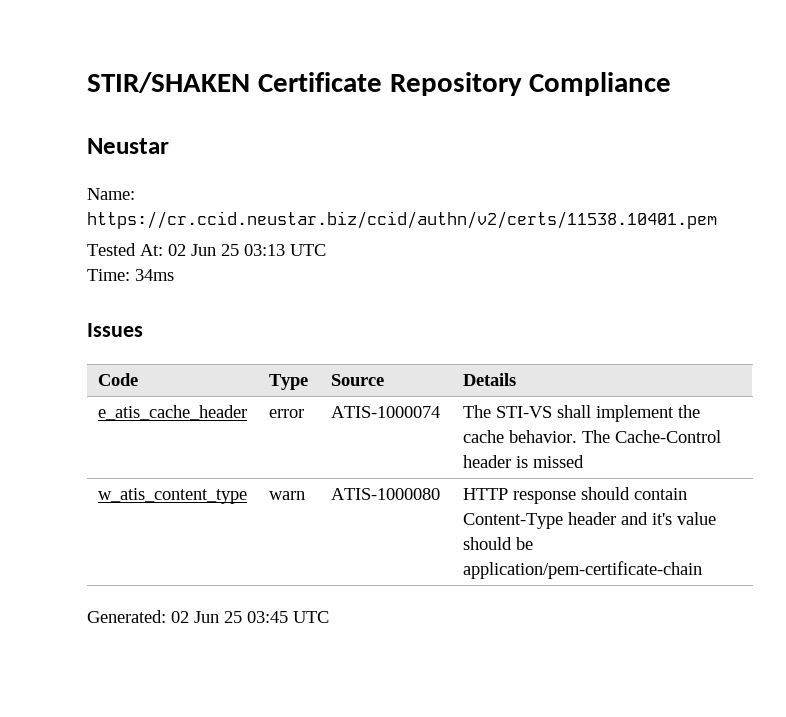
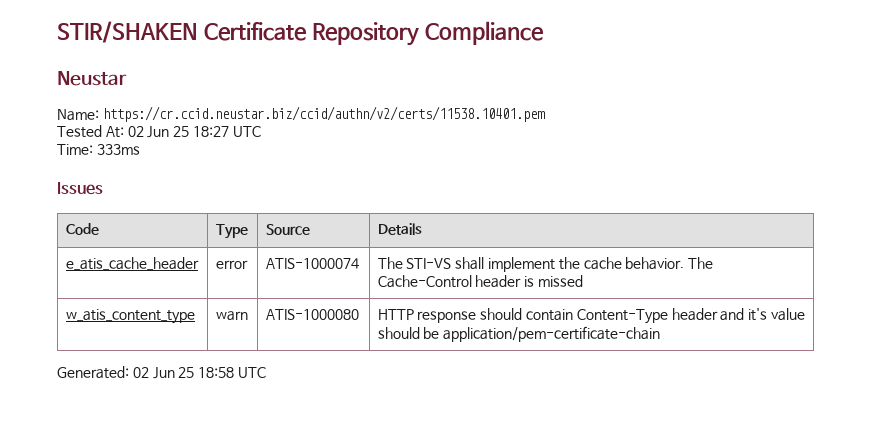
[244,244,285,256] 03:13 -> [192,126,229,137] 18:27
[135,269,174,281] 34ms -> [96,144,140,155] 333ms
[247,611,288,623] 03:45 -> [198,367,235,378] 18:58

